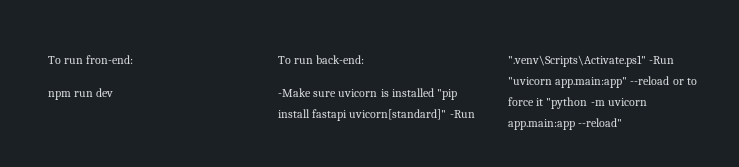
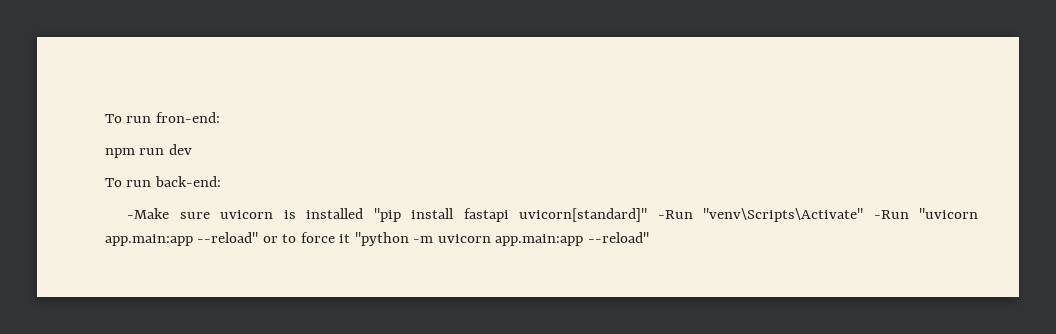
[508,55,646,67] ".venv\Scripts\Activate.ps1" -> [703,208,864,222] "venv\Scripts\Activate"
[555,76,670,88] app.main:app" --reload -> [105,232,259,246] app.main:app --reload"

